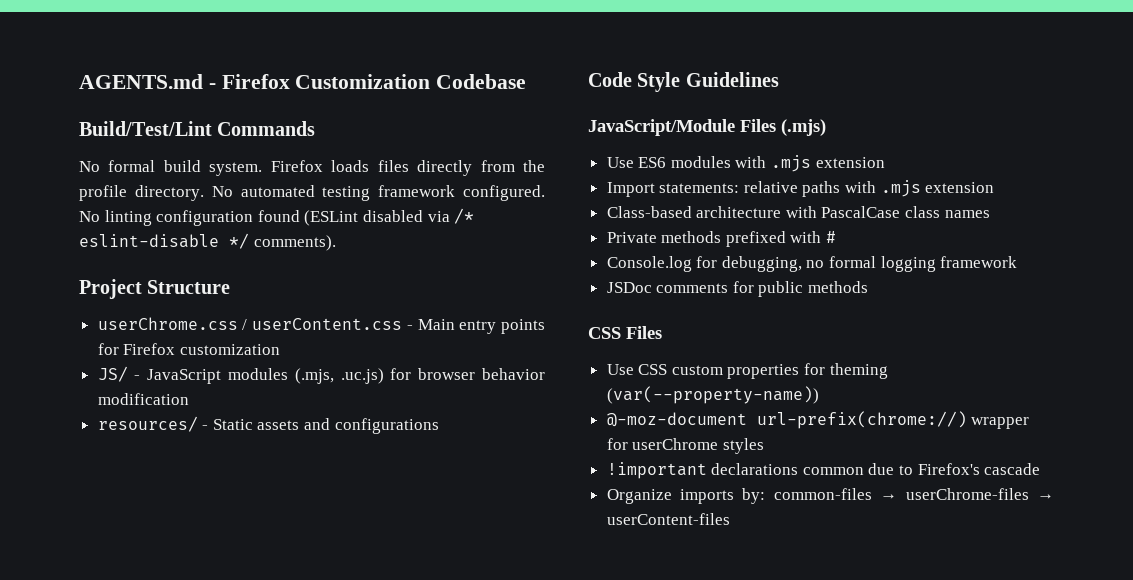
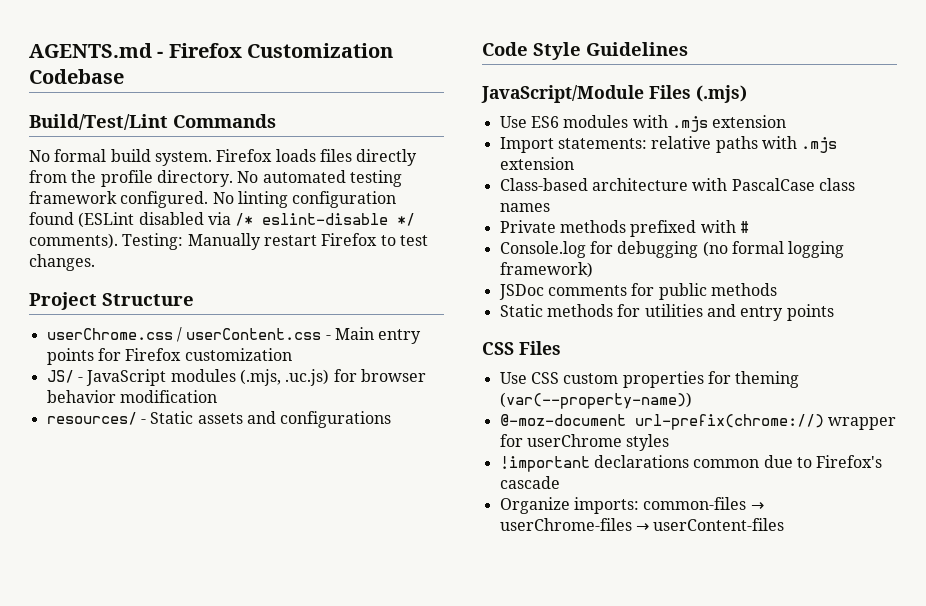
(336, 243) none -> [122,233,428,250] [29,254,95,271] Testing: Manually restart Firefox to test changes.
[721,256,825,272] debugging, no -> [617,241,728,258] debugging (no
[940,256,1018,268] framework -> [499,262,593,278] framework)
(869, 287) none -> [499,304,834,321] // Static methods for utilities and entry points
[680,488,766,504] imports by: -> [573,497,639,514] imports:

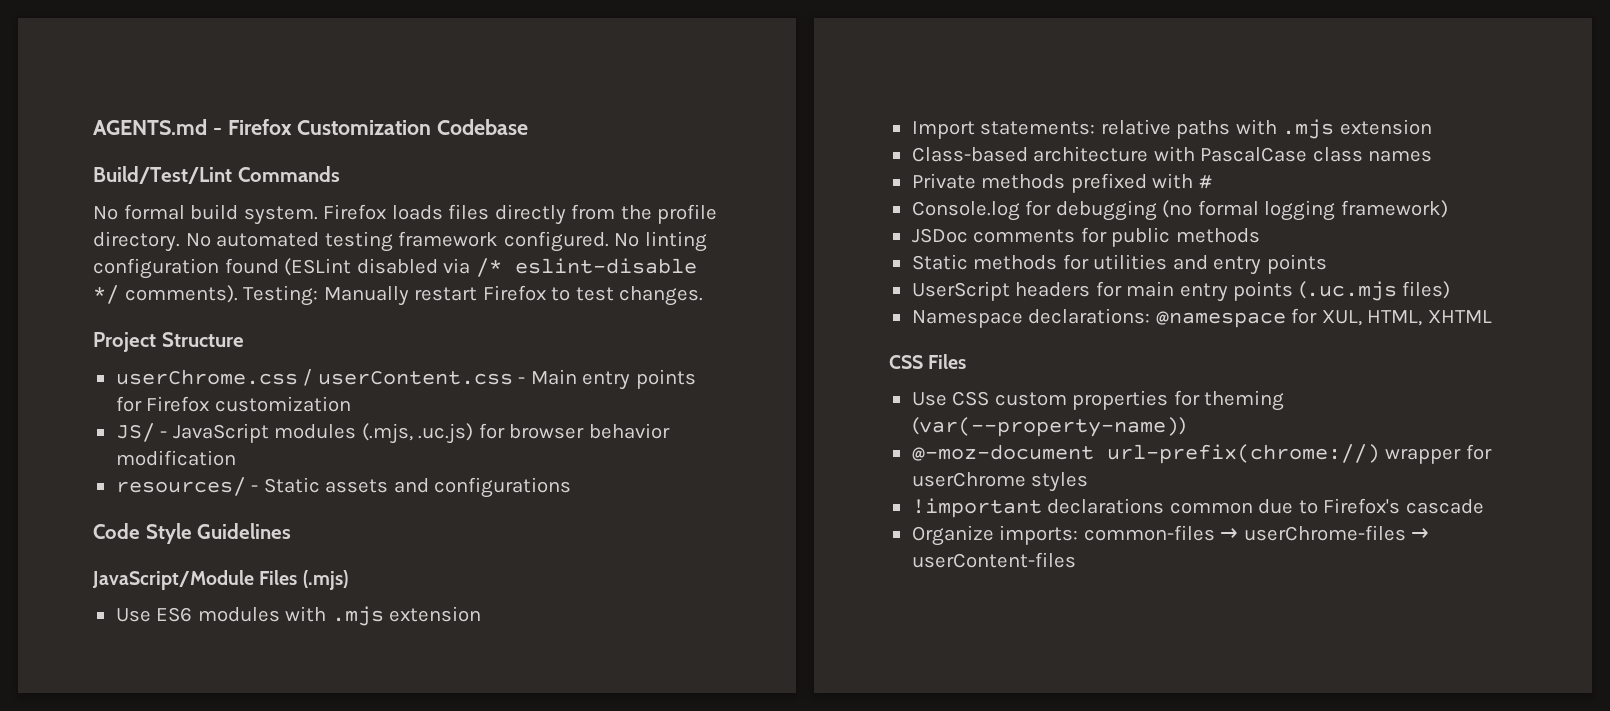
(834, 312) none -> [911,281,1451,302] [911,308,1492,328] // UserScript headers for main entry points (.uc.mjs files) // Namespace declarations: @namespace for XUL, HTML, XHTML

